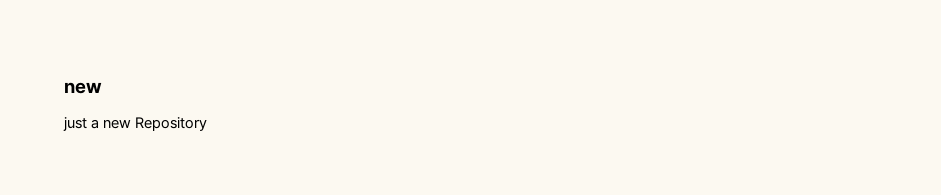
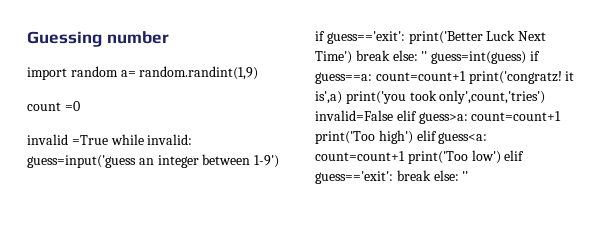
[64,82,102,94] [63,117,208,131] new // just a new Repository -> [27,31,169,47] [27,66,259,80] [27,101,80,111] [27,134,193,145] [27,154,280,168] [315,30,547,44] [315,50,540,64] [315,71,575,84] [315,90,546,104] [315,110,562,124] [315,130,488,144] [315,150,525,164] [315,170,469,184] Guessing number // import random a= random.randint(1,9) // count =0 // invalid =True while invalid: guess=input('guess an integer between 1-9') if guess=='exit': print('Better Luck Next Time') break else: '' guess=int(guess) if guess==a: count=count+1 print('congratz! it is',a) print('you took only',count,'tries') invalid=False elif guess>a: count=count+1 print('Too high') elif guess<a: count=count+1 print('Too low') elif guess=='exit': break else: ''

